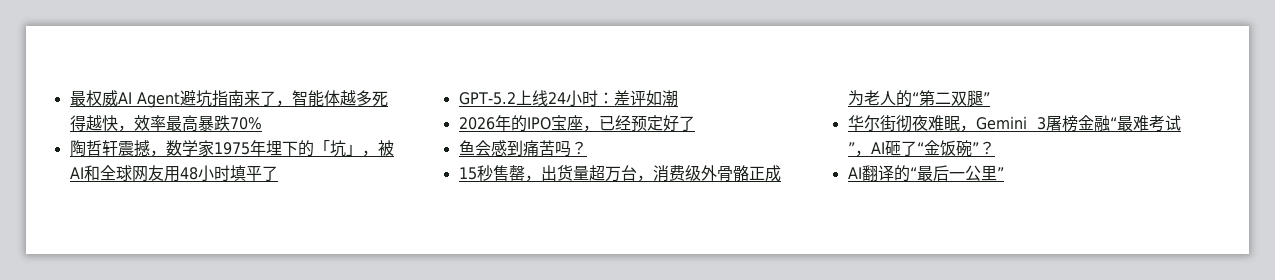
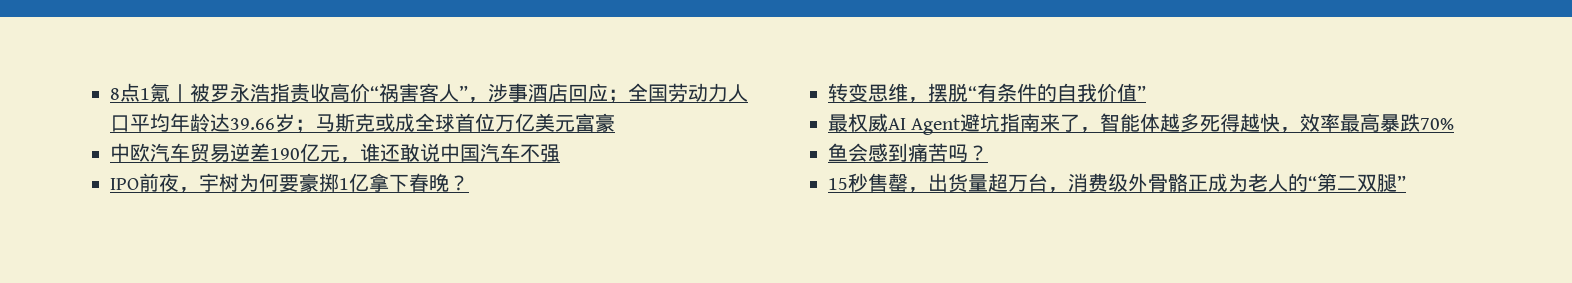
(69, 98) none -> [110,83,748,103] [110,113,615,133] [110,143,560,163] [110,173,469,193] [828,83,1146,103] 8点1氪丨被罗永浩指责收高价“祸害客人”，涉事酒店回应；全国劳动力人口平均年龄达39.66岁；马斯克或成全球首位万亿美元富豪 // 中欧汽车贸易逆差190亿元，谁还敢说中国汽车不强 // IPO前夜，宇树为何要豪掷1亿拿下春晚？ // 转变思维，摆脱“有条件的自我价值” //
[69,140,394,157] [69,165,278,182] [458,90,678,107] [458,115,695,132] // 陶哲轩震撼，数学家1975年埋下的「坑」，被AI和全球网友用48小时填平了 // GPT-5.2上线24小时：差评如潮 // 2026年的IPO宝座，已经预定好了 -> (1455, 124) none
[847,115,1181,132] [847,140,995,157] [847,165,1004,182] // 华尔街彻夜难眠，Gemini 3屠榜金融“最难考试”，AI砸了“金饭碗”？ // AI翻译的“最后一公里” -> (1406, 182) none

